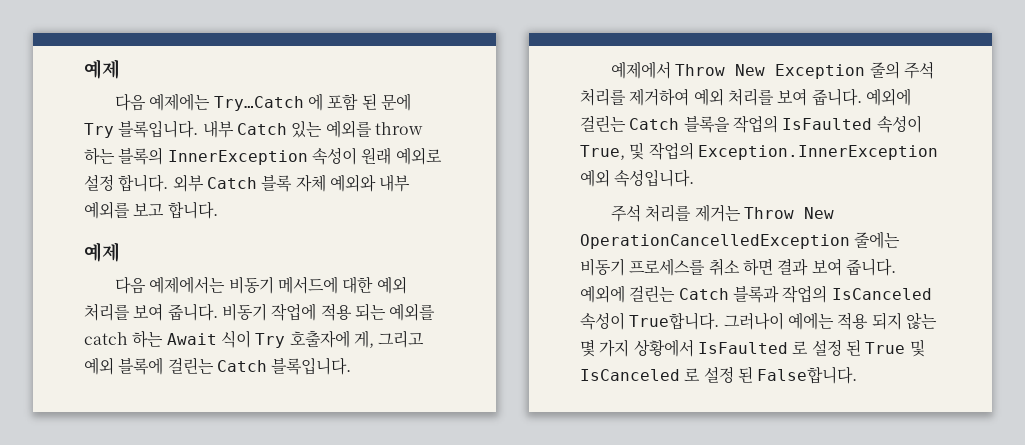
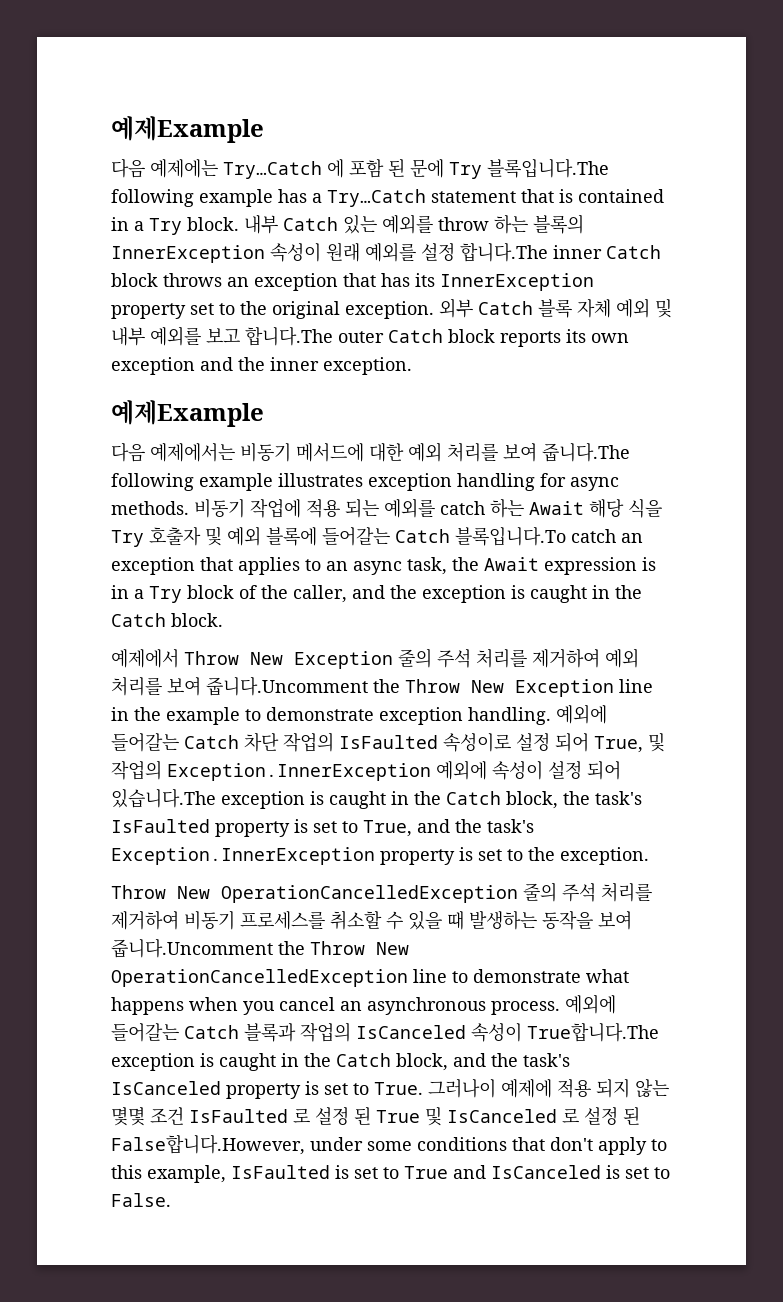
[84,59,120,79] 예제 -> [111,116,264,143] 예제Example
[118,120,199,138] 블록입니다. -> [487,158,609,178] [111,189,664,207] [111,217,239,235] 블록입니다.The following example has a Try…Catch statement that is contained in a Try block.
[395,147,442,165] [84,174,169,192] 예외로 설정 합니다. -> [365,242,661,262] [111,273,594,291] [111,301,434,319] 예외를 설정 합니다.The inner Catch block throws an exception that has its InnerException property set to the original exception.
[329,174,376,192] 예외와 -> [616,298,672,318] 예외 및
[167,201,218,219] [84,242,120,262] 합니다. // 예제 -> [245,326,629,347] [111,357,412,375] [111,400,264,427] 합니다.The outer Catch block reports its own exception and the inner exception. // 예제Example
[167,303,218,321] 줍니다. -> [542,442,630,462] [111,473,619,491] [111,501,189,515] 줍니다.The following example illustrates exception handling for async methods.
[220,330,425,348] [84,357,352,375] 식이 Try 호출자에 게, 그리고 예외 블록에 걸린는 Catch 블록입니다. -> [589,499,662,518] [111,526,643,547] [111,557,656,575] [111,585,642,603] [111,613,223,627] 해당 식을 Try 호출자 및 예외 블록에 들어갈는 Catch 블록입니다.To catch an exception that applies to an async task, the Await expression is in a Try block of the caller, and the exception is caught in the Catch block.
[811,88,911,106] [580,115,922,133] [580,142,938,160] [580,169,695,187] [611,204,834,222] [580,231,901,249] [580,258,896,276] [580,285,676,303] 줍니다. 예외에 걸린는 Catch 블록을 작업의 IsFaulted 속성이 True, 및 작업의 Exception.InnerException 예외 속성입니다. // 주석 처리를 제거는 Throw New OperationCancelledException 줄에는 비동기 프로세스를 취소 하면 결과 보여 줍니다. 예외에 걸린는 -> [206,676,653,697] [111,704,607,725] [111,732,665,753] [111,760,621,781] [111,788,642,809] [111,819,534,837] [111,847,649,865] [111,882,652,903] [111,910,632,930] [111,938,409,958] [111,969,629,987] [111,994,616,1015] [111,1023,179,1042] 줍니다.Uncomment the Throw New Exception line in the example to demonstrate exception handling. 예외에 들어갈는 Catch 차단 작업의 IsFaulted 속성이로 설정 되어 True, 및 작업의 Exception.InnerException 예외에 속성이 설정 되어 있습니다.The exception is caught in the Catch block, the task's IsFaulted property is set to True, and the task's Exception.InnerException property is set to the exception. // Throw New OperationCancelledException 줄의 주석 처리를 제거하여 비동기 프로세스를 취소할 수 있을 때 발생하는 동작을 보여 줍니다.Uncomment the Throw New OperationCancelledException line to demonstrate what happens when you cancel an asynchronous process. 예외에 들어갈는
[629,312,937,330] [580,339,694,357] True합니다. 그러나이 예에는 적용 되지 않는 몇 가지 상황에서 -> [527,1022,659,1042] [111,1053,570,1071] [111,1078,669,1099] [111,1107,184,1126] True합니다.The exception is caught in the Catch block, and the task's IsCanceled property is set to True. 그러나이 예제에 적용 되지 않는 몇몇 조건
[757,366,858,384] False합니다. -> [111,1134,667,1155] [111,1165,670,1183] [111,1193,171,1207] False합니다.However, under some conditions that don't apply to this example, IsFaulted is set to True and IsCanceled is set to False.

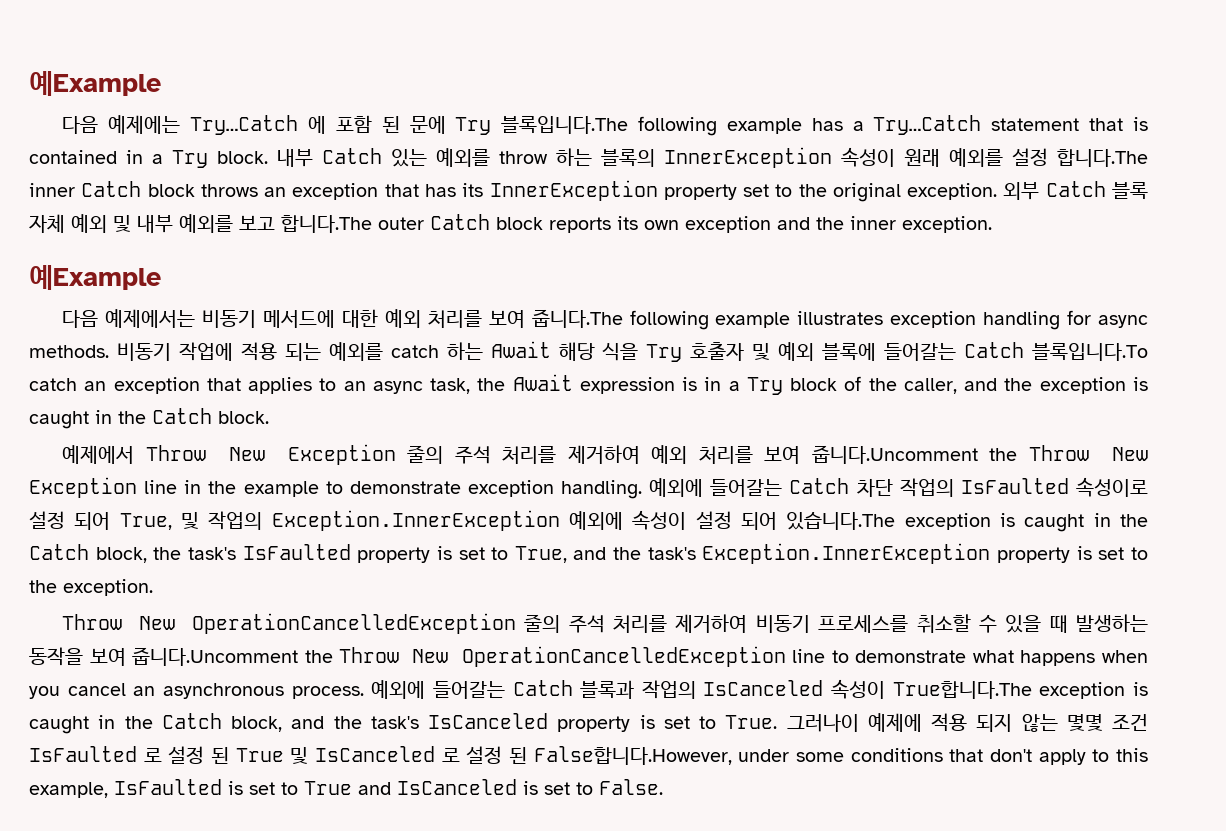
[111,116,264,143] 예제Example -> [29,71,161,96] 예Example
[111,400,264,427] 예제Example -> [29,265,161,290] 예Example

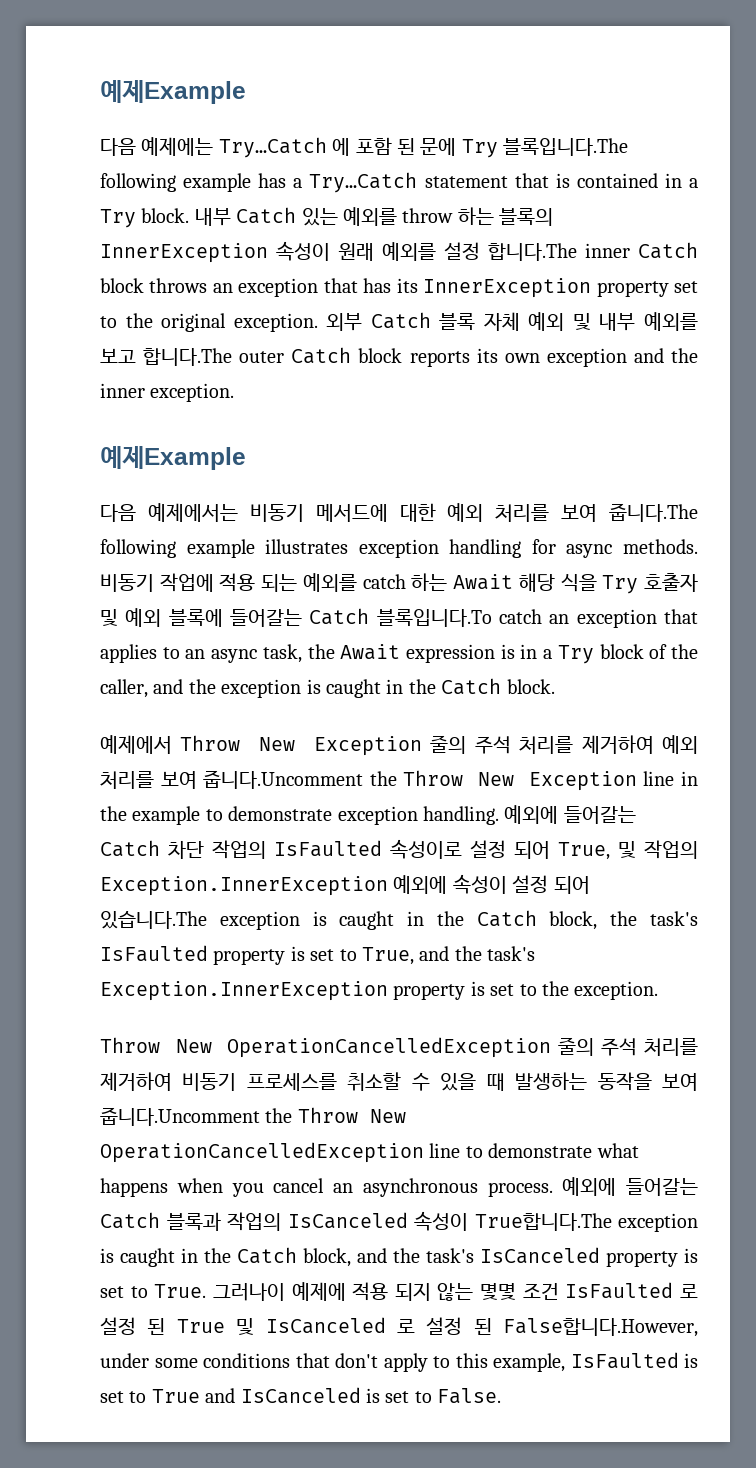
[29,71,161,96] 예Example -> [100,80,246,104] 예제Example
[29,265,161,290] 예Example -> [100,446,246,470] 예제Example

